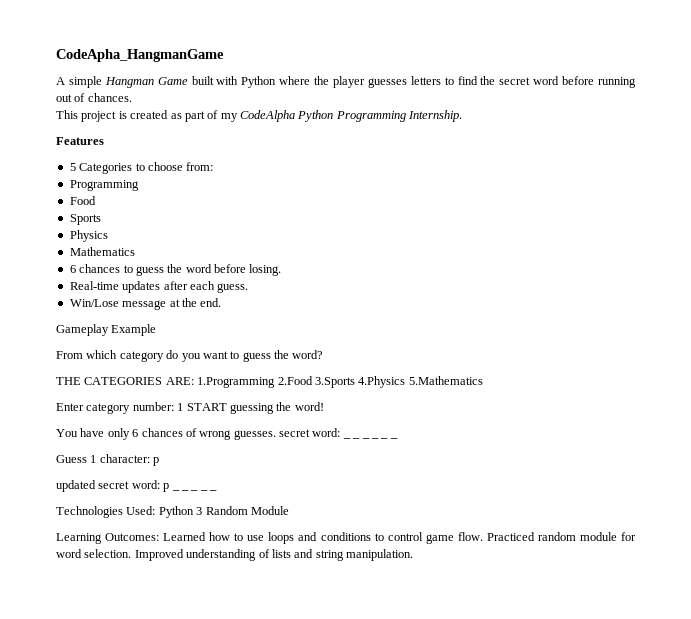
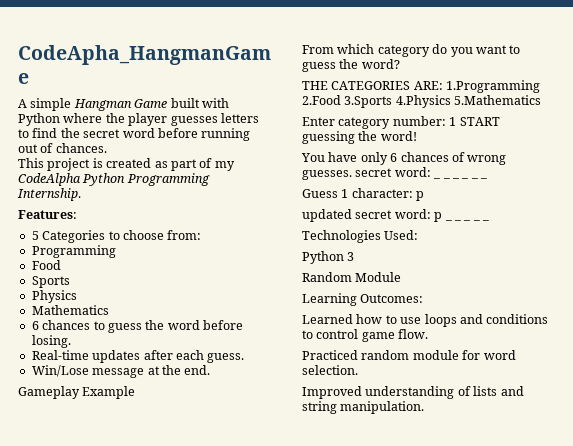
[56,137,104,145] Features -> [18,210,77,219] Features:
(156, 510) none -> (419, 235) //
(203, 511) none -> (355, 256) //
(160, 537) none -> (424, 298) //
(483, 536) none -> (429, 334) //
(132, 553) none -> (358, 370) //

